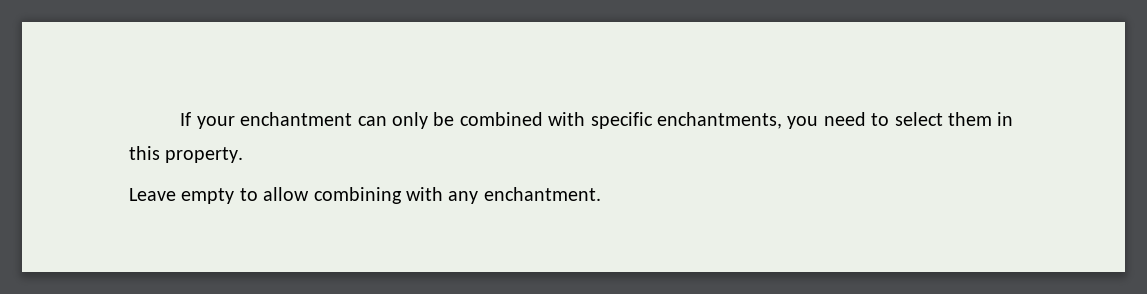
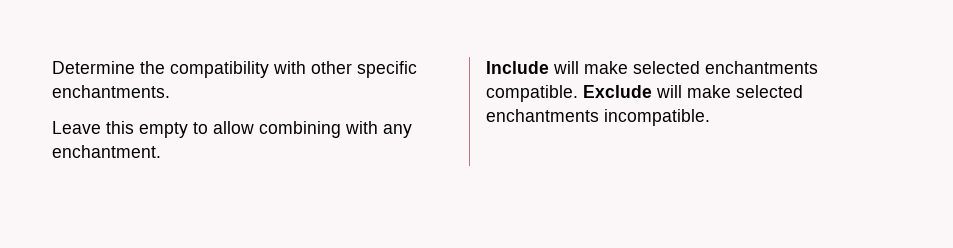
[180,112,1014,129] [129,146,244,163] If your enchantment can only be combined with specific enchantments, you need to select them in this property. -> [52,61,417,78] [52,85,170,98] Determine the compatibility with other specific enchantments.
(176, 194) none -> [106,121,134,134] this
(601, 194) none -> [486,61,818,74] [486,85,803,102] [486,109,710,126] // Include will make selected enchantments compatible. Exclude will make selected enchantments incompatible.

